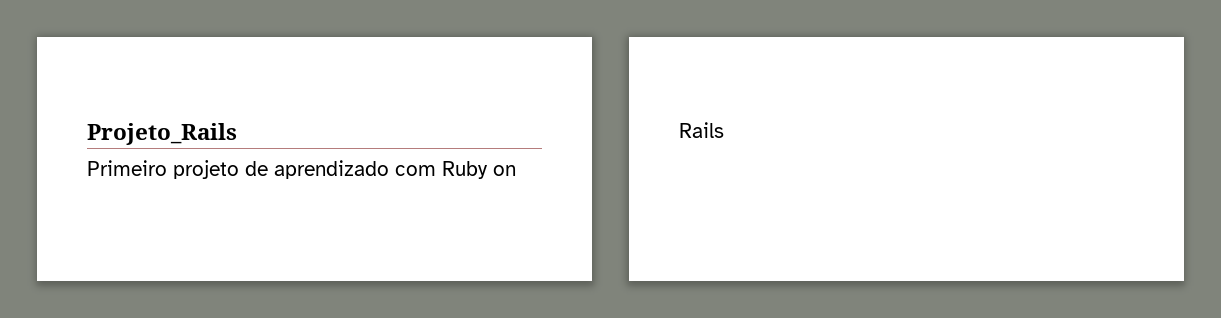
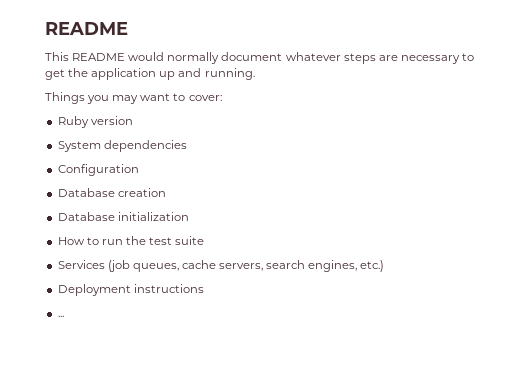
[87,123,237,145] [87,160,516,179] [679,122,724,138] Projeto_Rails // Primeiro projeto de aprendizado com Ruby on Rails -> [45,22,128,35] [45,52,474,64] [45,68,255,80] [45,92,222,104] [57,116,133,128] [57,140,187,152] [57,164,139,176] [57,188,166,197] [57,212,189,221] [57,236,205,245] [57,260,385,272] [57,284,204,296] [57,315,64,317] README // This README would normally document whatever steps are necessary to get the application up and running. // Things you may want to cover: // Ruby version // System dependencies // Configuration // Database creation // Database initialization // How to run the test suite // Services (job queues, cache servers, search engines, etc.) // Deployment instructions // ...

